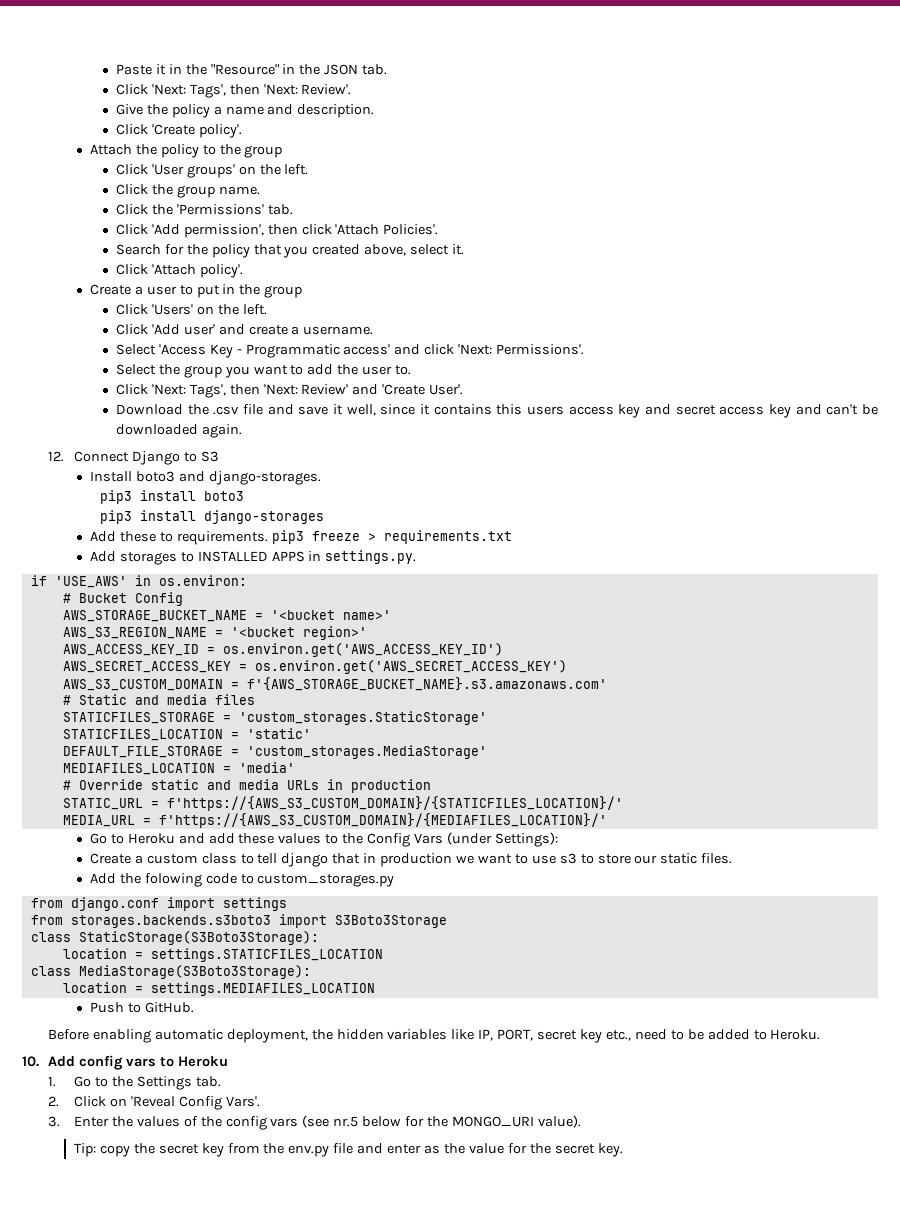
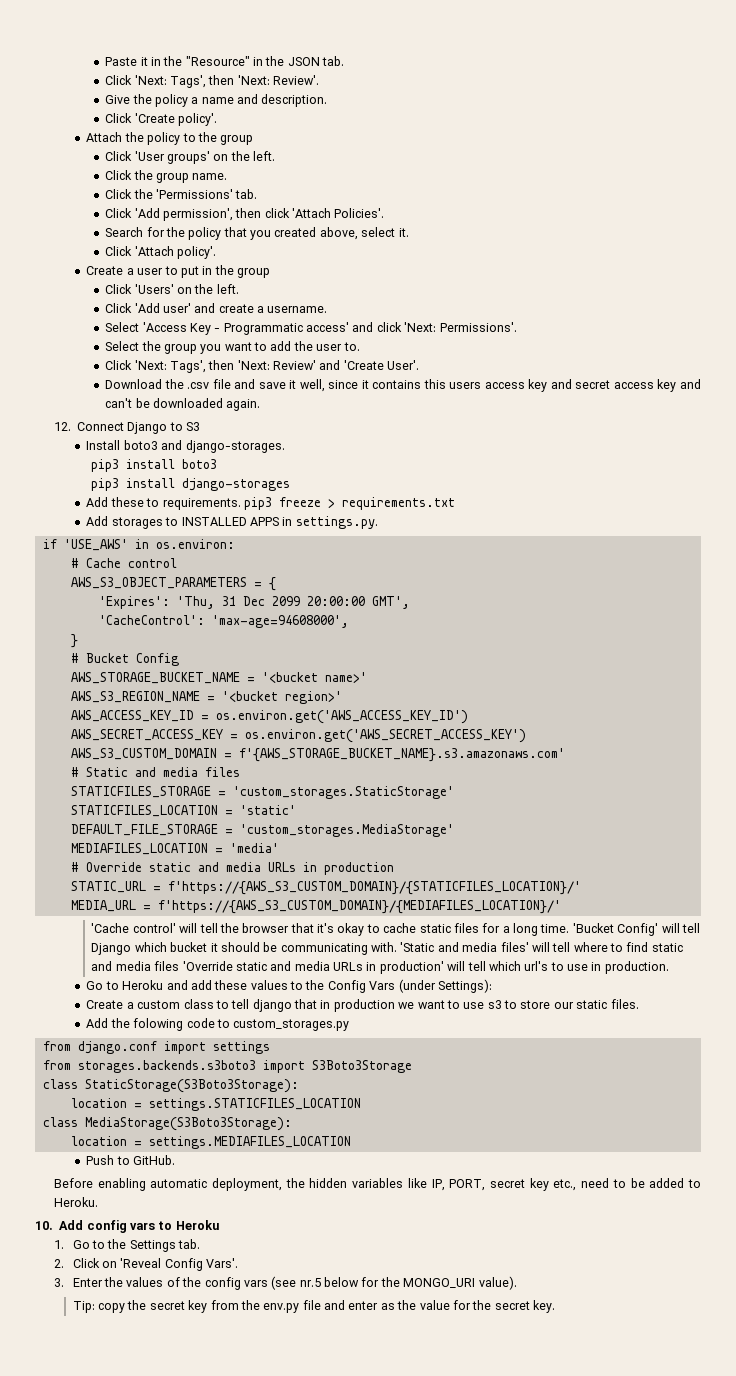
(247, 580) none -> [70,558,177,568] [70,577,276,591] [98,596,410,609] [98,615,349,628] [70,634,78,648] // # Cache control // AWS_S3_OBJECT_PARAMETERS = { // 'Expires': 'Thu, 31 Dec 2099 20:00:00 GMT', // 'CacheControl': 'max-age=94608000', // }
(607, 820) none -> [91,923,700,936] [91,942,683,955] [91,961,669,974] // 'Cache control' will tell the browser that it's okay to cache static files for a long time. 'Bucket Config' will tell Django which bucket it should be communicating with. 'Static and media files' will tell where to find static and media files 'Override static and media URLs in production' will tell which url's to use in production.

